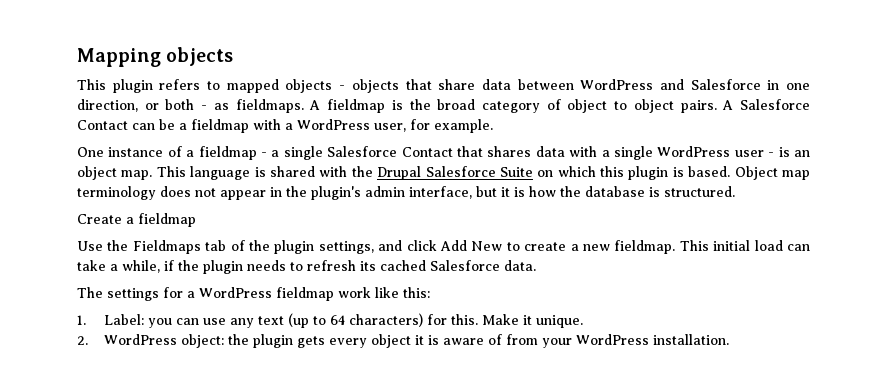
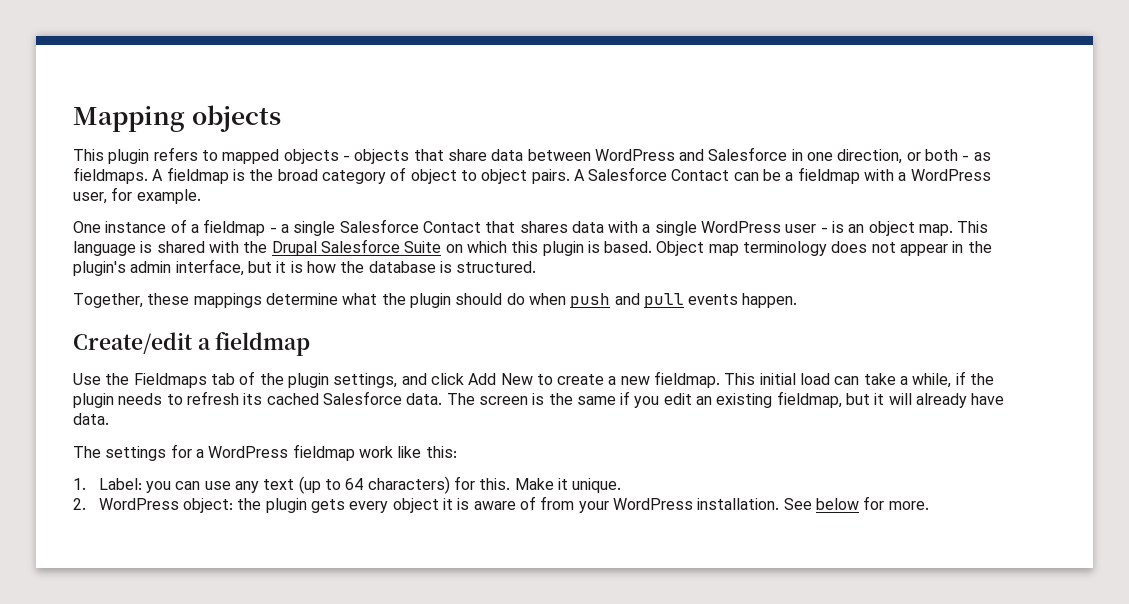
[77,214,122,224] Create -> [73,293,798,308] [73,332,193,354] Together, these mappings determine what the plugin should do when push and pull events happen. // Create/edit
(536, 265) none -> [446,391,1005,408] [73,413,109,425] The screen is the same if you edit an existing fieldmap, but it will already have data.
(729, 339) none -> [783,496,929,510] See below for more.

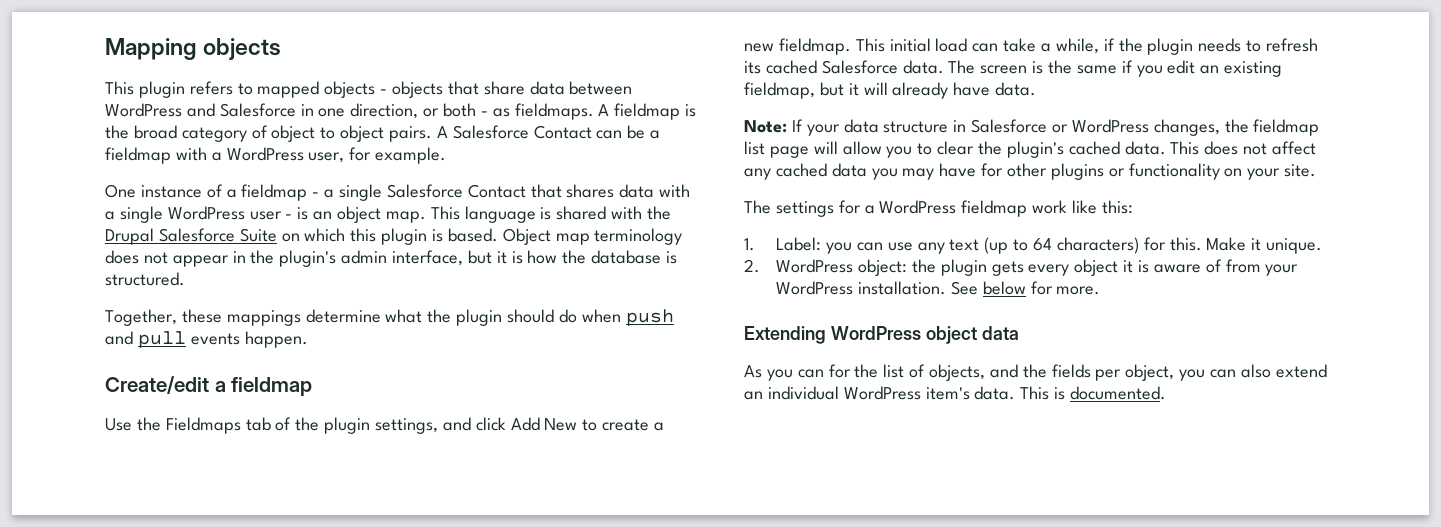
(109, 419) none -> [744,119,1320,136] [744,141,1317,158] [744,163,1317,180] // Note: If your data structure in Salesforce or WordPress changes, the fieldmap list page will allow you to clear the plugin's cached data. This does not affect any cached data you may have for other plugins or functionality on your site.
(929, 505) none -> [744,326,1019,344] [744,364,1327,381] [744,386,1167,400] // Extending WordPress object data // As you can for the list of objects, and the fields per object, you can also extend an individual WordPress item's data. This is documented.

